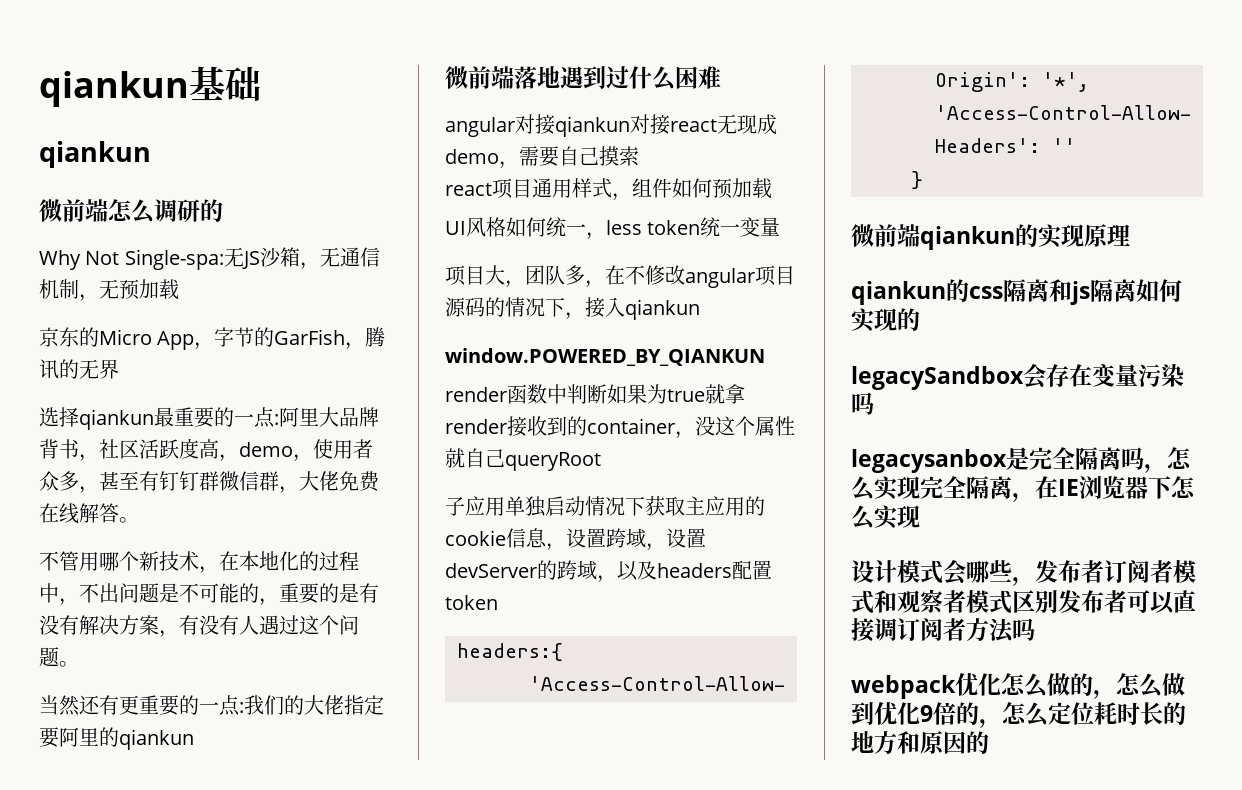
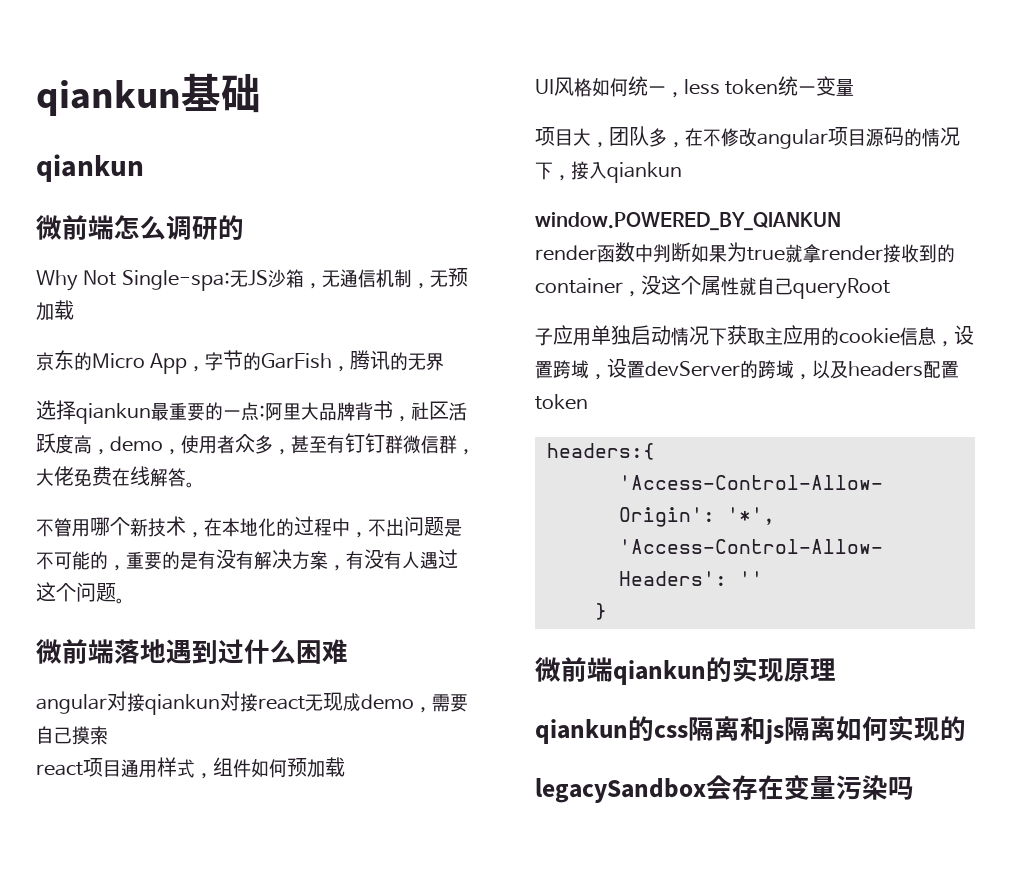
[39,695,384,716] [39,727,194,750] // 当然还有更重要的一点:我们的大佬指定要阿里的qiankun -> (125, 601) none
[851,447,1192,473] [851,476,1196,502] [851,505,920,530] [851,560,1196,586] [851,589,1196,614] [851,618,1035,643] [851,673,1185,699] [851,702,1186,728] [851,731,989,754] // legacysanbox是完全隔离吗，怎么实现完全隔离，在IE浏览器下怎么实现 // 设计模式会哪些，发布者订阅者模式和观察者模式区别发布者可以直接调订阅者方法吗 // webpack优化怎么做的，怎么做到优化9倍的，怎么定位耗时长的地方和原因的 -> (914, 788) none

